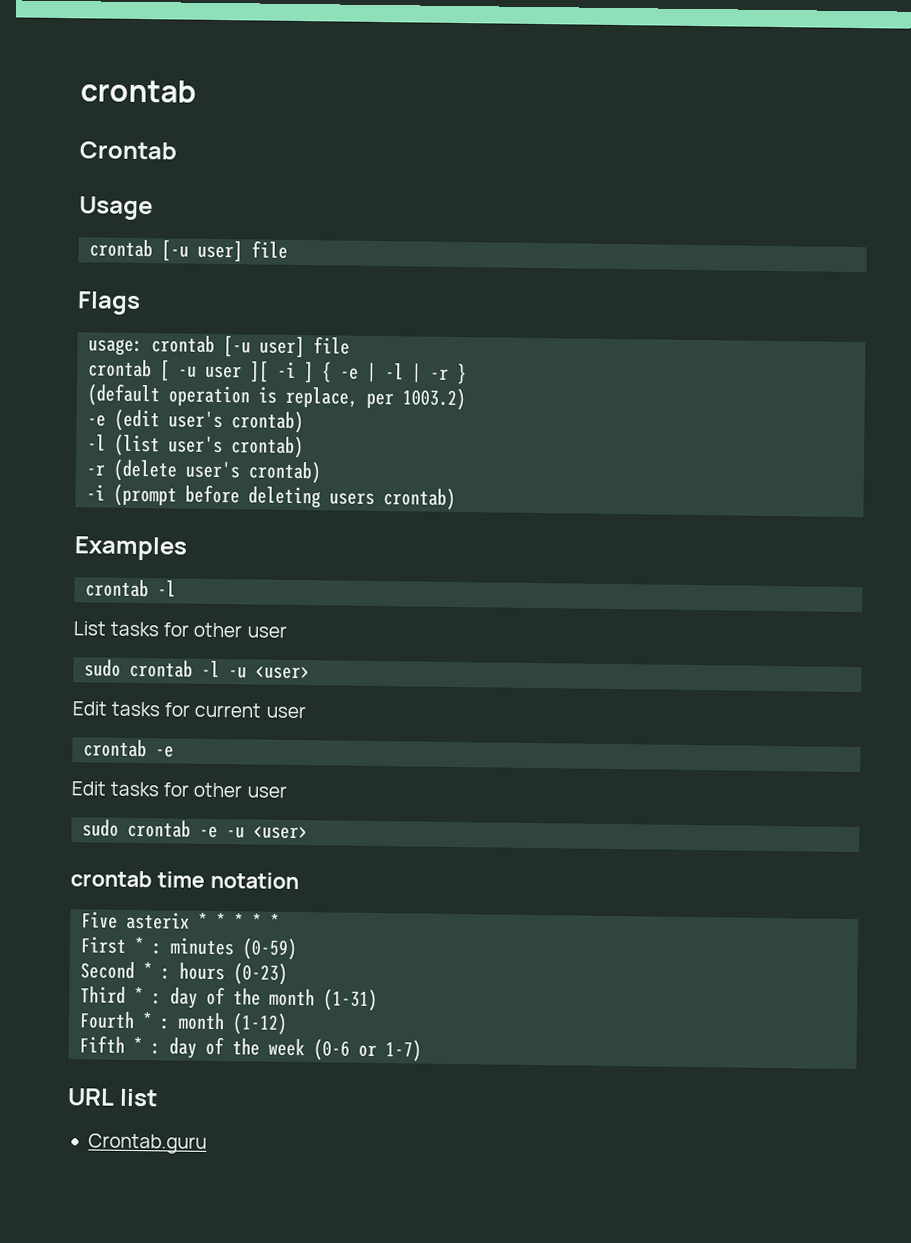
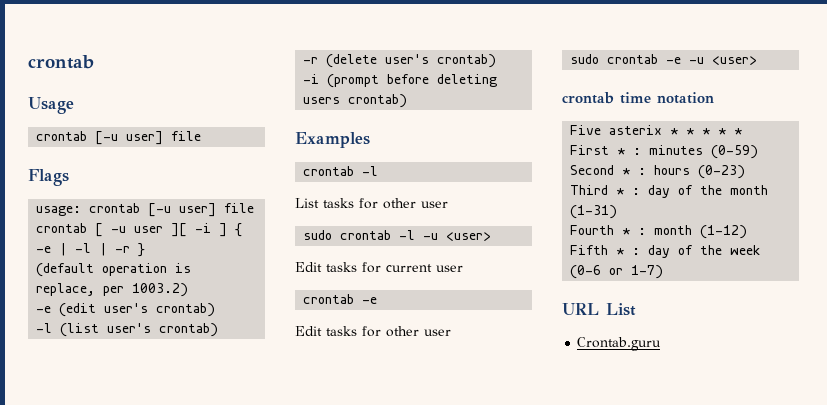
[80,79,196,103] [79,141,177,160] crontab // Crontab -> [28,55,94,69] crontab
[119,1088,159,1107] list -> [606,303,636,316] List

